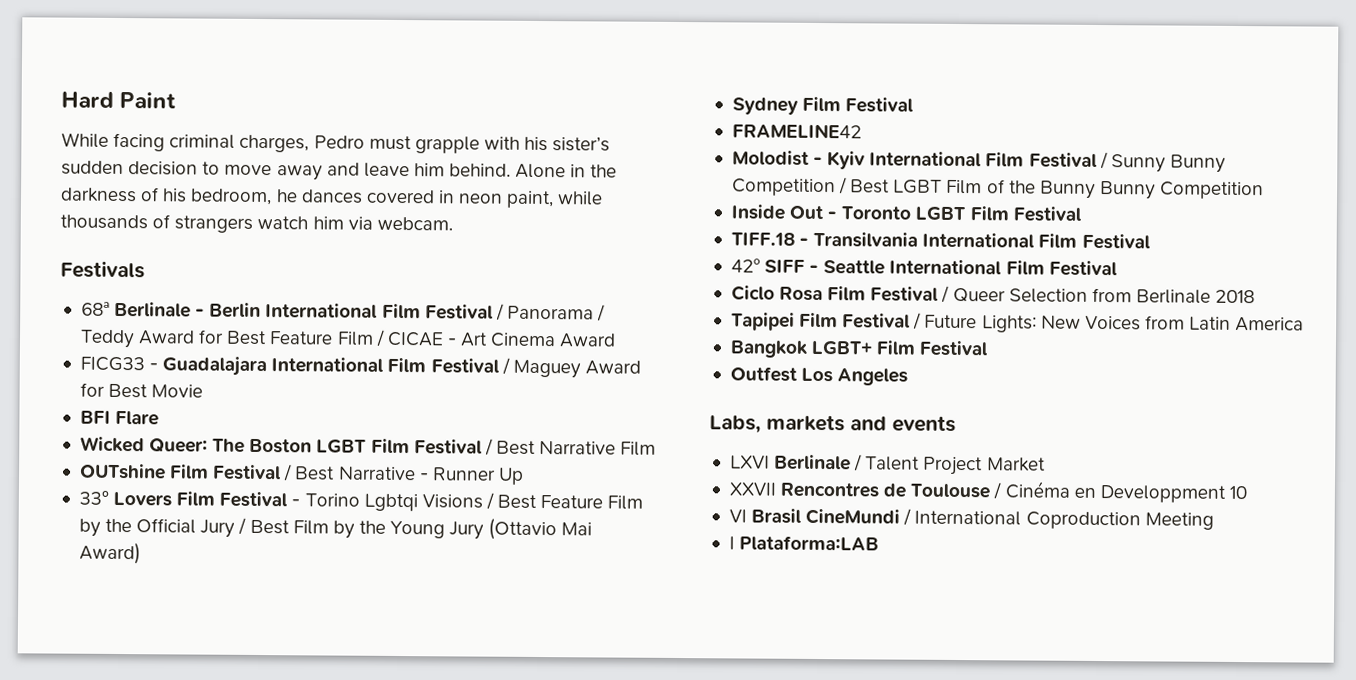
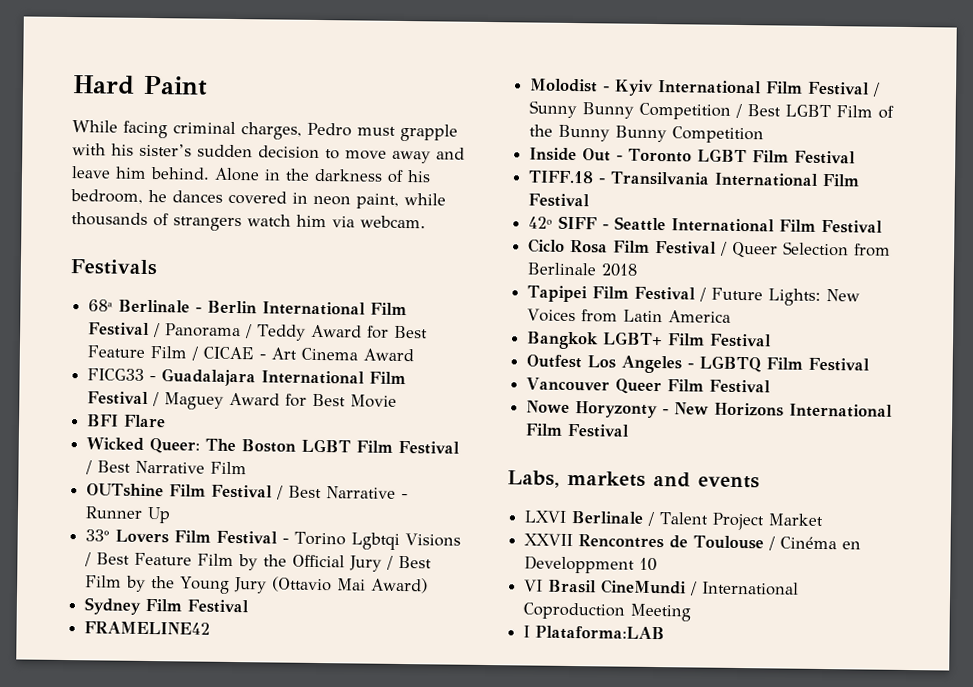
(909, 377) none -> [687,355,871,373] [526,377,772,395] [526,400,894,419] [525,423,631,438] - LGBTQ Film Festival // Vancouver Queer Film Festival // Nowe Horyzonty - New Horizons International Film Festival

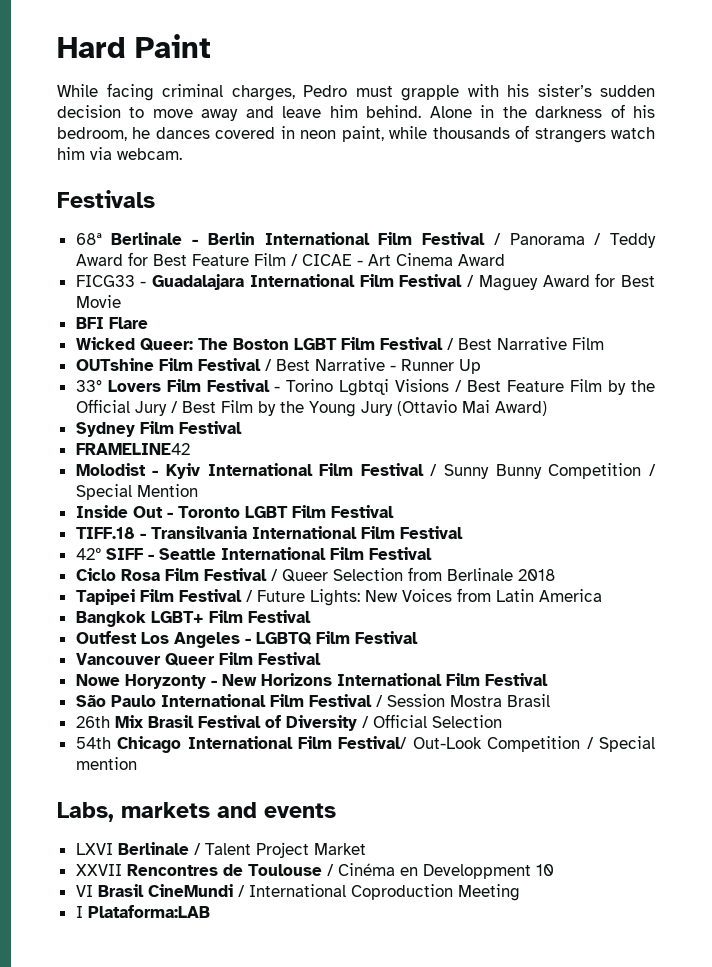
[747,104,895,119] [529,124,765,144] Best LGBT Film of the Bunny Bunny Competition -> [75,484,198,500] Special Mention
(631, 430) none -> [75,694,550,707] [75,714,502,731] [75,736,656,753] [75,757,137,770] // São Paulo International Film Festival / Session Mostra Brasil // 26th Mix Brasil Festival of Diversity / Official Selection // 54th Chicago International Film Festival/ Out-Look Competition / Special mention

